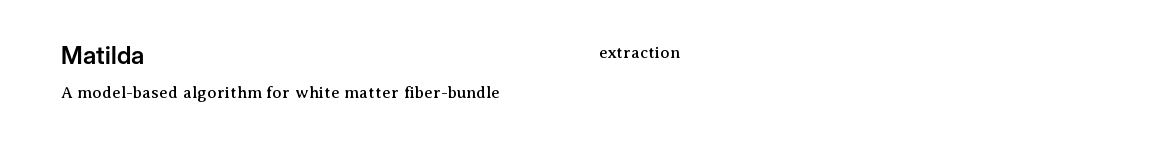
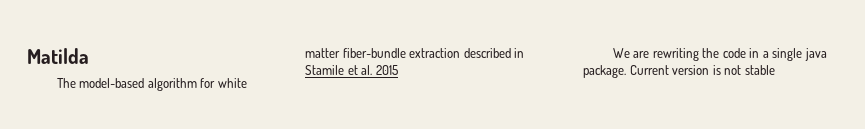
[61,87,73,98] A -> [56,78,76,88] The
(680, 52) none -> [463,48,525,58] [305,65,398,75] [612,48,827,61] [583,65,775,78] described in Stamile et al. 2015 // We are rewriting the code in a single java package. Current version is not stable

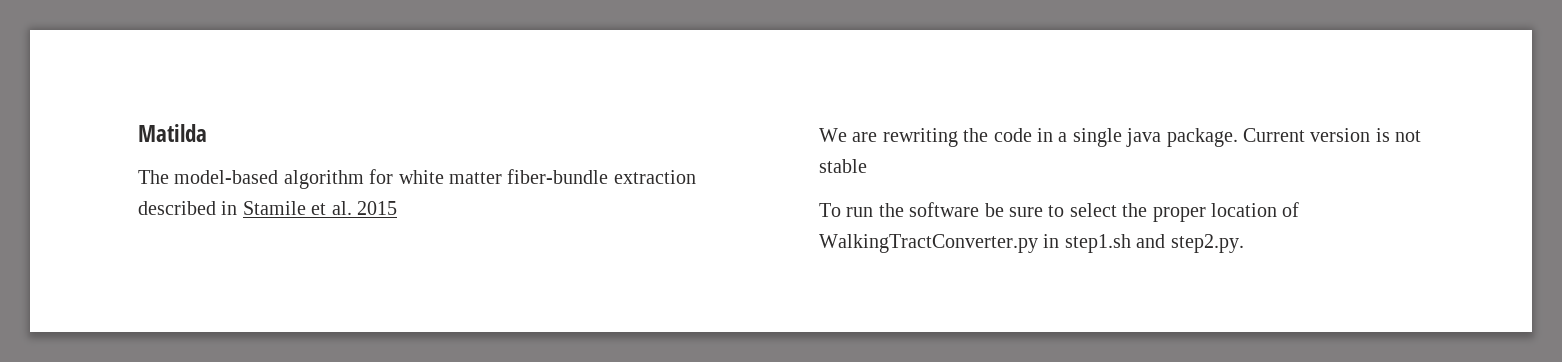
(775, 70) none -> [819,202,1300,222] [819,234,1244,253] // To run the software be sure to select the proper location of WalkingTractConverter.py in step1.sh and step2.py.

